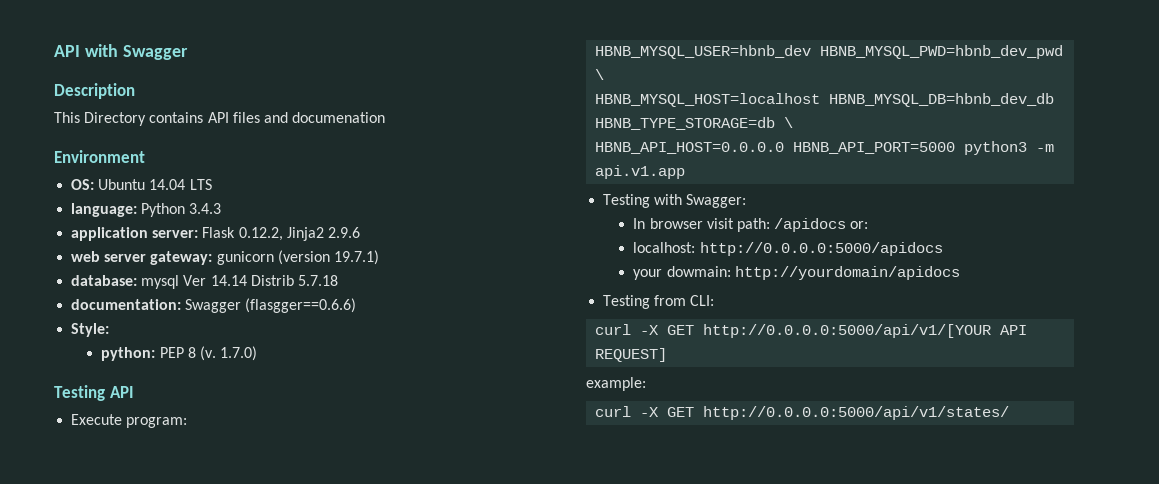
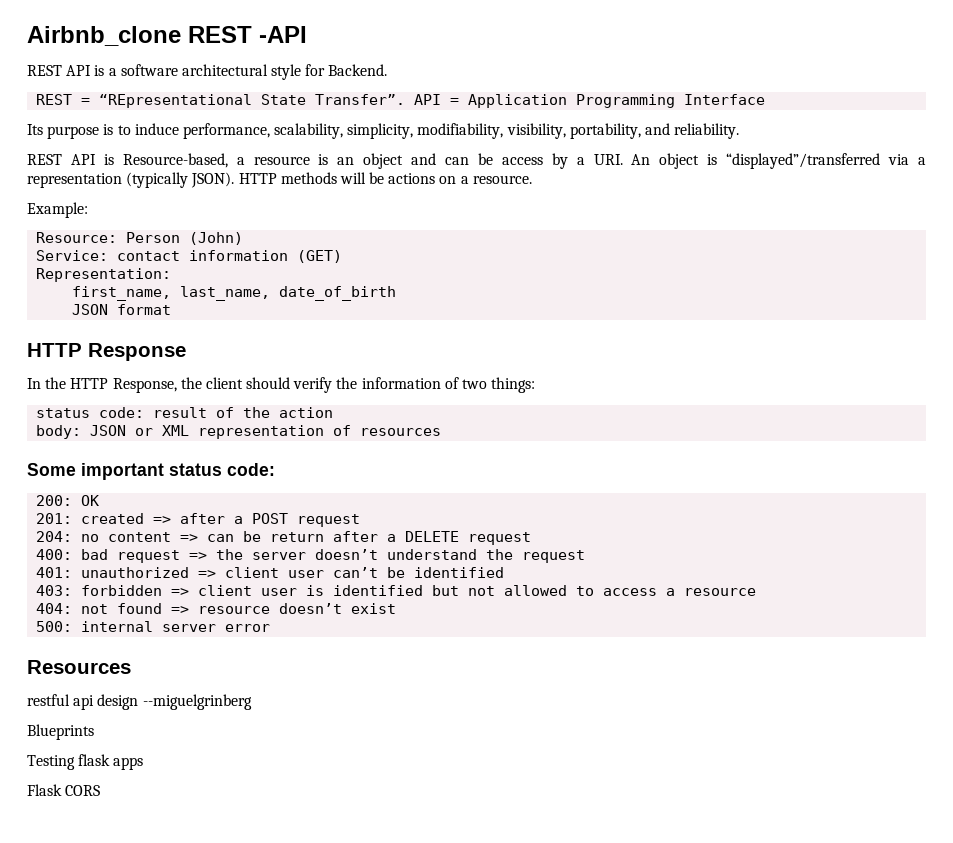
[54,44,188,60] [54,83,135,99] [54,112,386,126] [54,150,145,163] [71,179,212,190] [71,203,222,217] [71,227,360,241] [71,250,379,265] [71,275,338,289] [71,298,357,313] [71,323,110,337] [101,346,258,361] [54,385,134,401] [71,414,188,428] [595,45,1064,59] [595,69,605,80] [595,93,1055,107] [595,117,794,130] [595,141,1055,155] [595,165,686,179] [603,194,747,208] [633,218,869,232] [633,242,943,256] [633,266,960,280] [603,295,715,309] [595,324,1028,338] [595,348,668,362] [586,377,646,391] [595,406,1010,420] API with Swagger // Description // This Directory contains API files and documenation // Environment // OS: Ubuntu 14.04 LTS // language: Python 3.4.3 // application server: Flask 0.12.2, Jinja2 2.9.6 // web server gateway: gunicorn (version 19.7.1) // database: mysql Ver 14.14 Distrib 5.7.18 // documentation: Swagger (flasgger==0.6.6) // Style: // python: PEP 8 (v. 1.7.0) // Testing API // Execute program: // HBNB_MYSQL_USER=hbnb_dev HBNB_MYSQL_PWD=hbnb_dev_pwd \ // HBNB_MYSQL_HOST=localhost HBNB_MYSQL_DB=hbnb_dev_db HBNB_TYPE_STORAGE=db \ // HBNB_API_HOST=0.0.0.0 HBNB_API_PORT=5000 python3 -m api.v1.app // Testing with Swagger: // In browser visit path: /apidocs or: // localhost: http://0.0.0.0:5000/apidocs // your dowmain: http://yourdomain/apidocs // Testing from CLI: // curl -X GET http://0.0.0.0:5000/api/v1/[YOUR API REQUEST] // example: // curl -X GET http://0.0.0.0:5000/api/v1/states/ -> [27,26,307,46] [27,64,388,80] [36,94,766,108] [27,123,740,139] [27,153,927,169] [27,172,532,188] [27,202,88,218] [36,232,244,245] [36,250,343,263] [36,268,172,282] [72,286,397,301] [72,304,172,315] [27,343,186,361] [27,377,536,393] [36,407,334,418] [36,425,442,439] [27,463,275,480] [36,495,100,506] [36,513,361,527] [36,531,532,545] [36,549,586,563] [36,567,505,578] [36,585,757,596] [36,603,397,614] [36,621,271,632] [27,660,131,674] [27,694,252,710] [27,724,94,740] [27,754,144,770] [27,784,101,796] Airbnb_clone REST -API // REST API is a software architectural style for Backend. // REST = “REpresentational State Transfer”. API = Application Programming Interface // Its purpose is to induce performance, scalability, simplicity, modifiability, visibility, portability, and reliability. // REST API is Resource-based, a resource is an object and can be access by a URI. An object is “displayed”/transferred via a representation (typically JSON). HTTP methods will be actions on a resource. // Example: // Resource: Person (John) // Service: contact information (GET) // Representation: // first_name, last_name, date_of_birth // JSON format // HTTP Response // In the HTTP Response, the client should verify the information of two things: // status code: result of the action // body: JSON or XML representation of resources // Some important status code: // 200: OK // 201: created => after a POST request // 204: no content => can be return after a DELETE request // 400: bad request => the server doesn’t understand the request // 401: unauthorized => client user can’t be identified // 403: forbidden => client user is identified but not allowed to access a resource // 404: not found => resource doesn’t exist // 500: internal server error // Resources // restful api design --miguelgrinberg // Blueprints // Testing flask apps // Flask CORS

